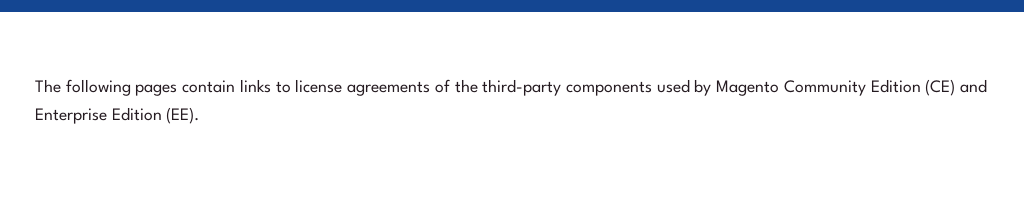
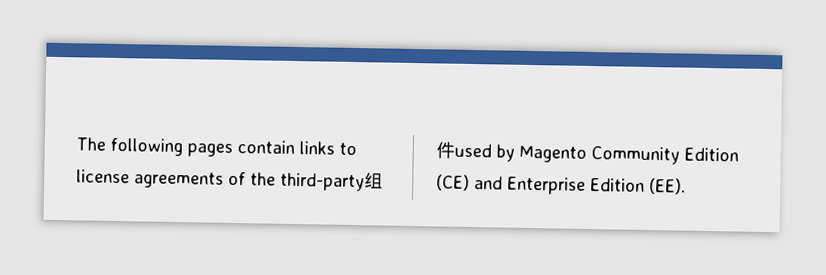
[565,81,652,96] components -> [364,172,383,189] [436,141,455,159] 组件

